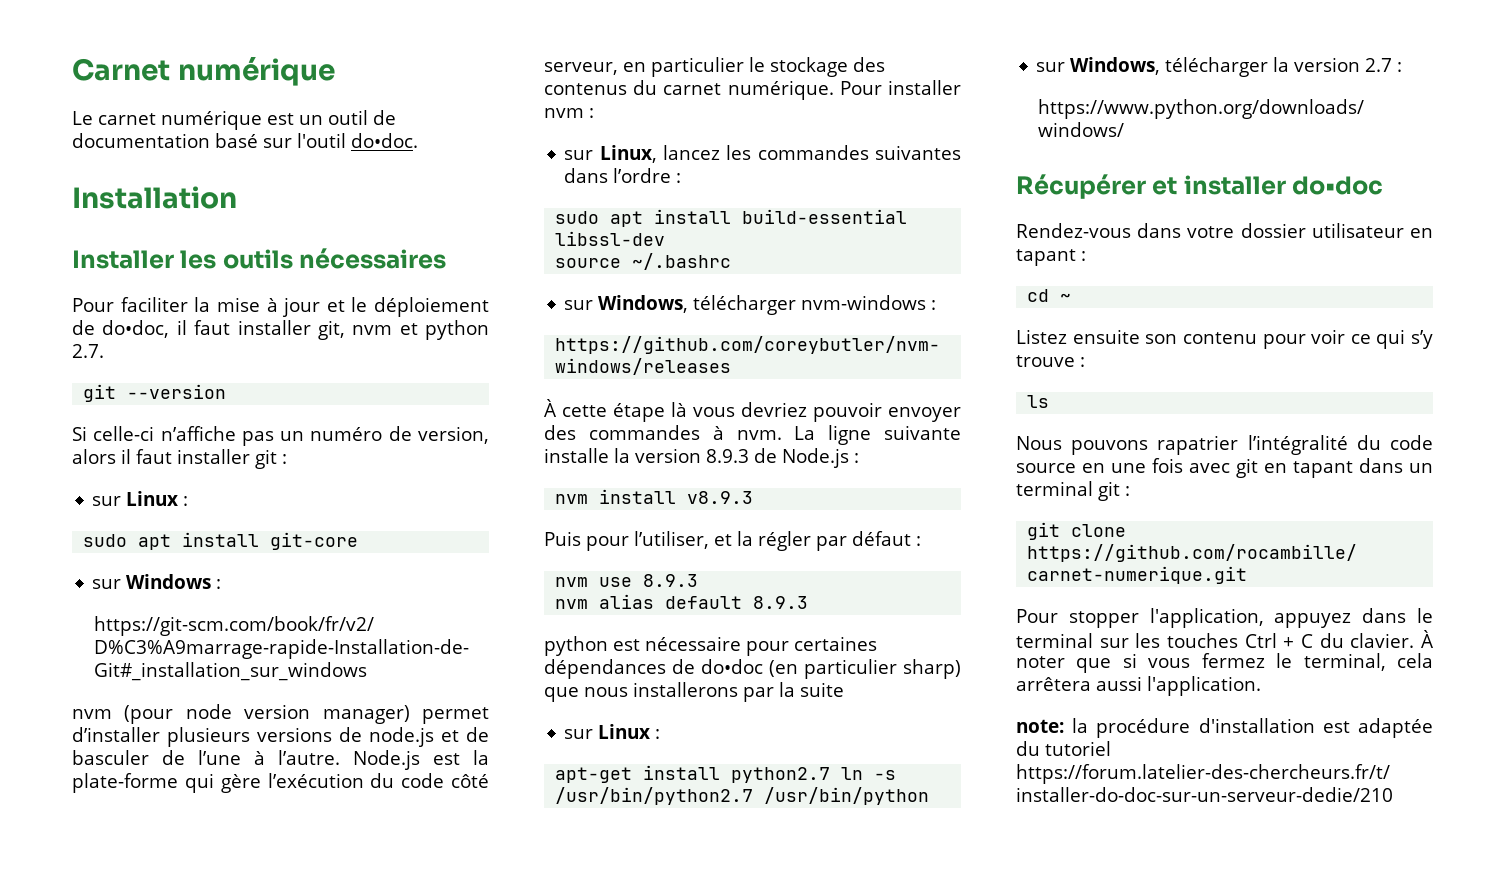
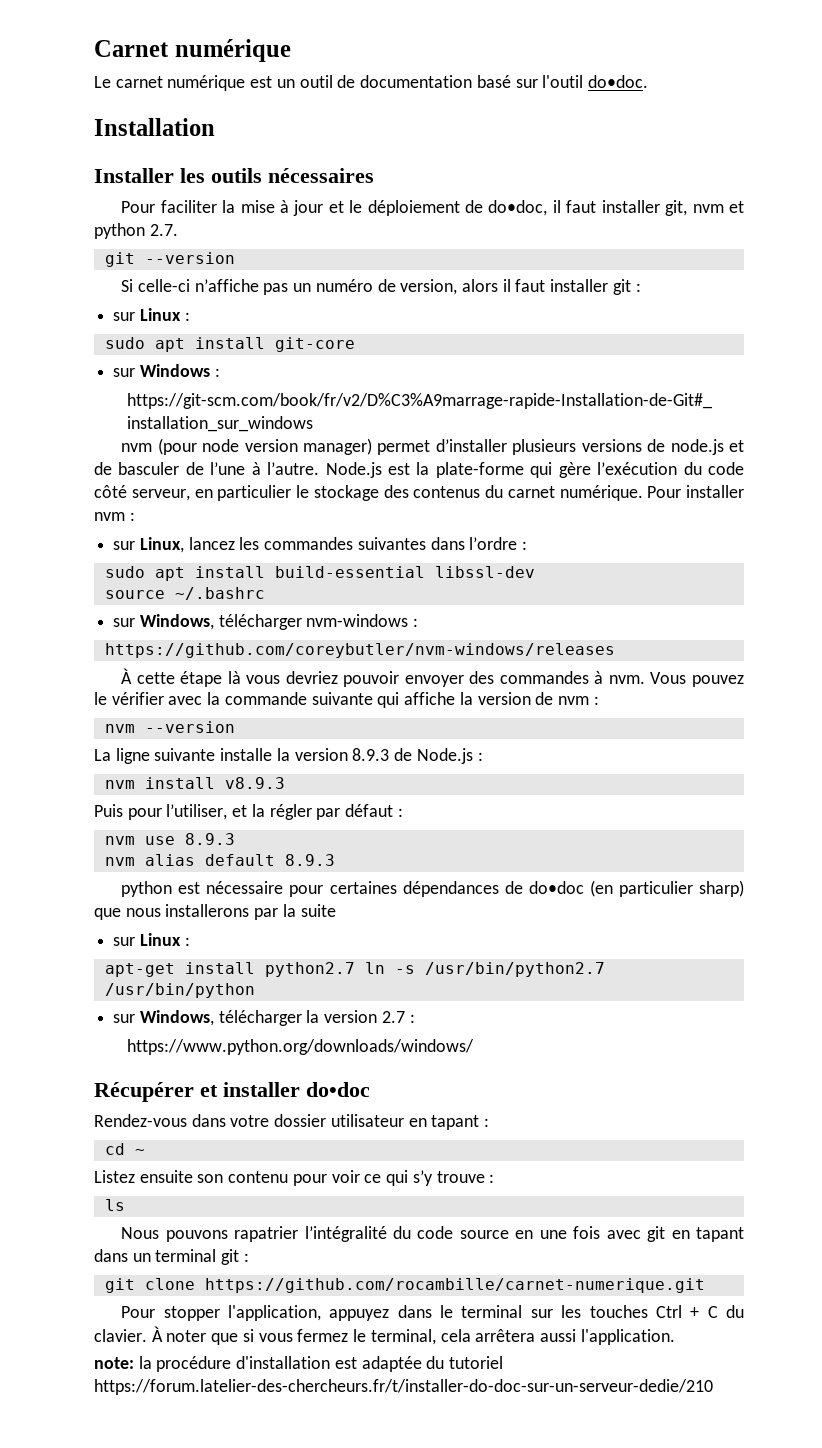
(782, 435) none -> [650,672,745,687] [94,692,599,708] [104,721,235,733] Vous pouvez le vérifier avec la commande suivante qui affiche la version de nvm : // nvm --version //

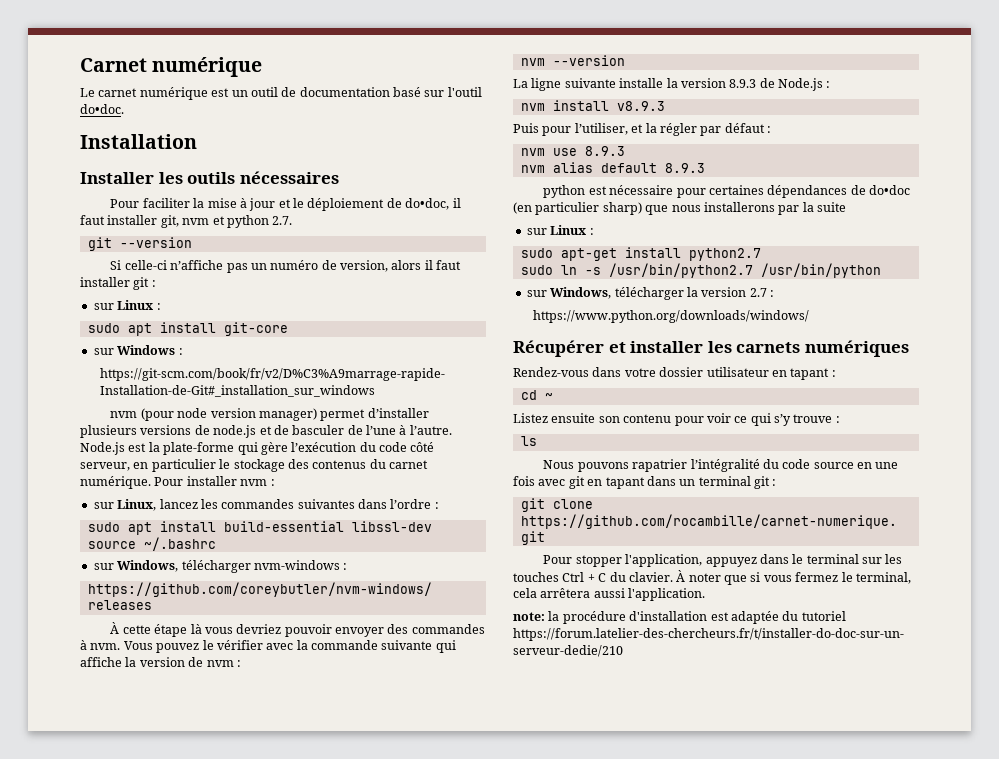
(190, 941) none -> [520,248,553,258] sudo
(355, 969) none -> [520,265,553,275] // sudo
[306,1082,370,1097] do•doc -> [707,340,909,357] les carnets numériques

